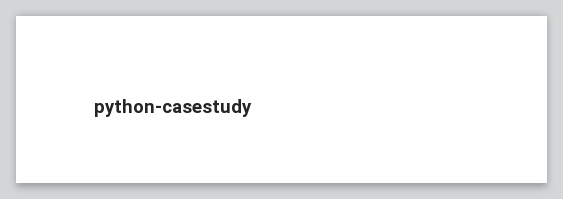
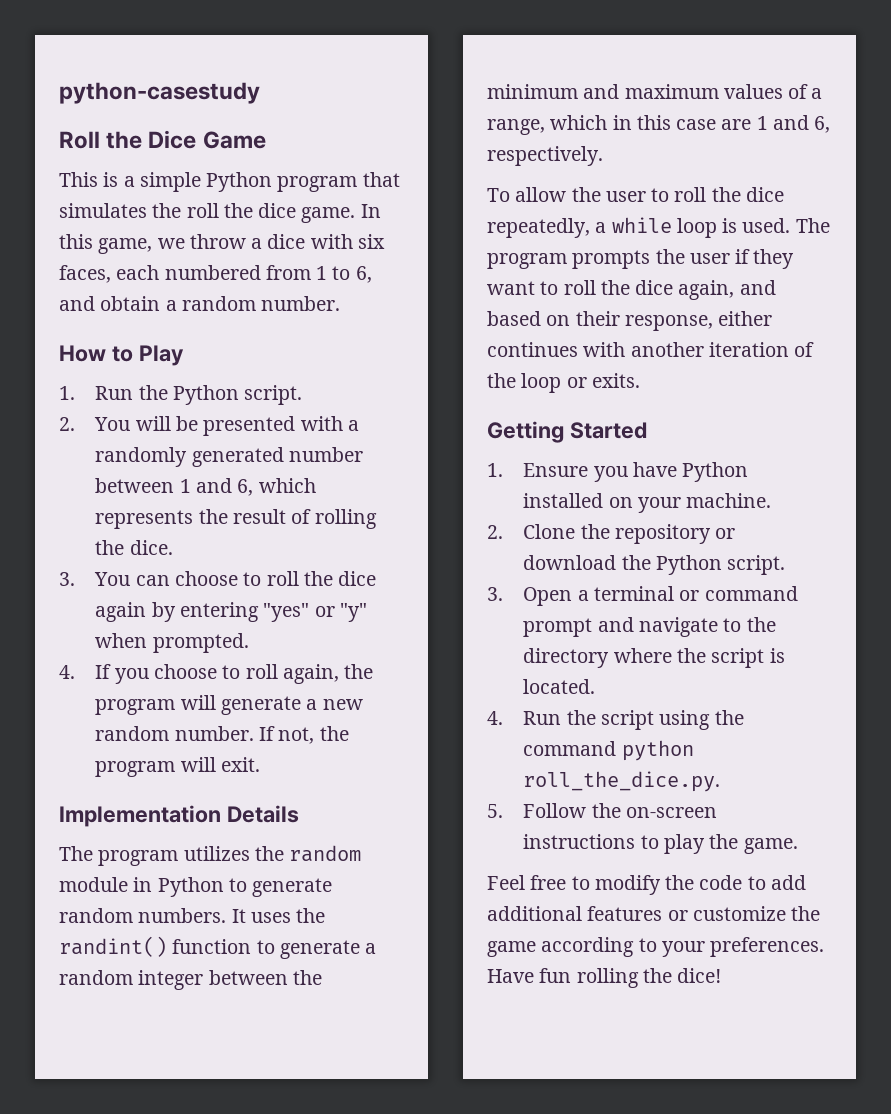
(252, 108) none -> [59,130,266,149] [59,172,400,192] [59,203,381,223] [59,234,385,254] [59,265,372,283] [59,296,341,311] [59,345,184,366] [59,385,303,405] [59,416,359,436] [95,447,363,467] [95,478,316,496] [95,509,377,529] [95,540,173,555] [59,571,377,586] [95,602,367,622] [95,633,249,653] [59,664,374,684] [95,695,363,715] [95,726,349,744] [95,757,260,777] [59,805,299,827] [59,845,362,866] [59,877,333,897] [59,908,326,923] [59,936,377,959] [59,970,322,990] [487,84,823,99] [487,115,831,135] [487,146,603,166] [487,187,784,202] [487,217,830,238] [487,249,795,269] [487,280,776,300] [487,311,773,331] [487,342,815,357] [487,373,640,393] [487,421,647,443] [487,462,749,482] [523,493,772,513] [487,524,736,544] [523,555,786,575] [487,586,798,606] [523,617,776,637] [523,648,785,668] [523,679,596,694] [487,710,744,730] [523,740,694,761] [523,771,721,792] [487,803,717,818] [523,834,798,854] [487,875,806,895] [487,906,821,921] [487,937,825,957] [487,968,722,988] // Roll the Dice Game // This is a simple Python program that simulates the roll the dice game. In this game, we throw a dice with six faces, each numbered from 1 to 6, and obtain a random number. // How to Play // 1. Run the Python script. // 2. You will be presented with a randomly generated number between 1 and 6, which represents the result of rolling the dice. // 3. You can choose to roll the dice again by entering "yes" or "y" when prompted. // 4. If you choose to roll again, the program will generate a new random number. If not, the program will exit. // Implementation Details // The program utilizes the random module in Python to generate random numbers. It uses the randint() function to generate a random integer between the minimum and maximum values of a range, which in this case are 1 and 6, respectively. // To allow the user to roll the dice repeatedly, a while loop is used. The program prompts the user if they want to roll the dice again, and based on their response, either continues with another iteration of the loop or exits. // Getting Started // 1. Ensure you have Python installed on your machine. // 2. Clone the repository or download the Python script. // 3. Open a terminal or command prompt and navigate to the directory where the script is located. // 4. Run the script using the command python roll_the_dice.py. // 5. Follow the on-screen instructions to play the game. // Feel free to modify the code to add additional features or customize the game according to your preferences. Have fun rolling the dice!

